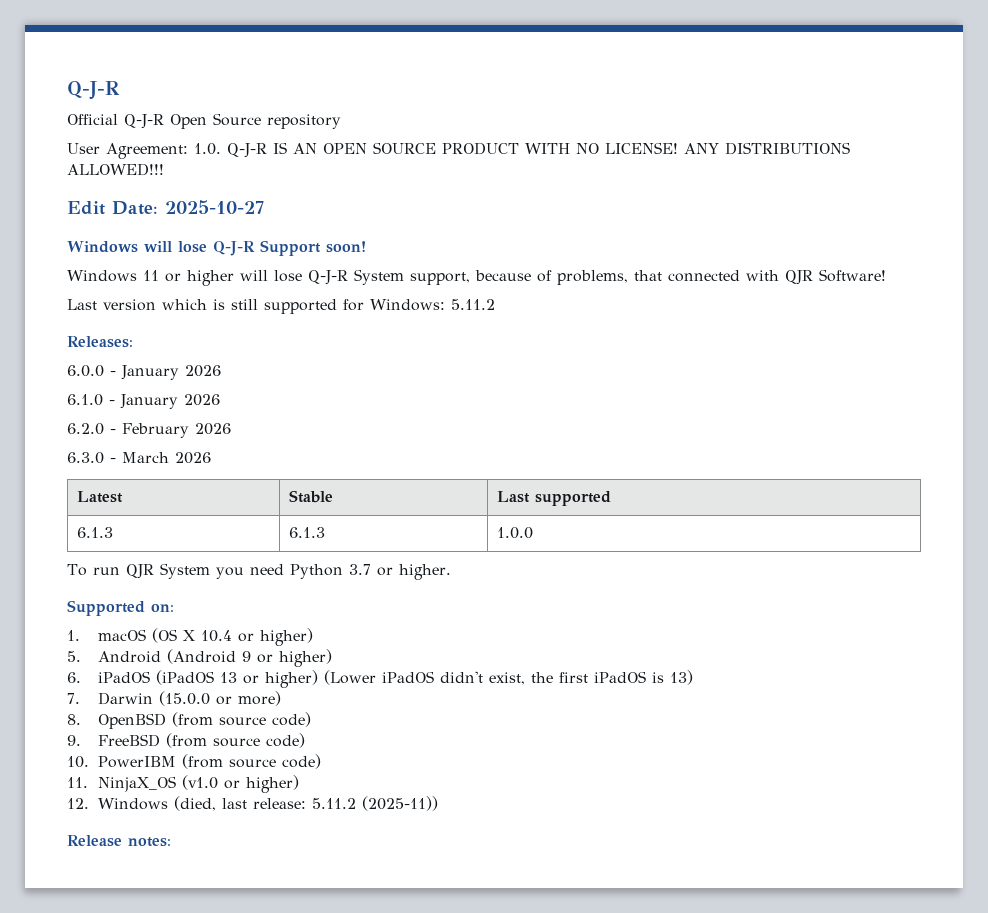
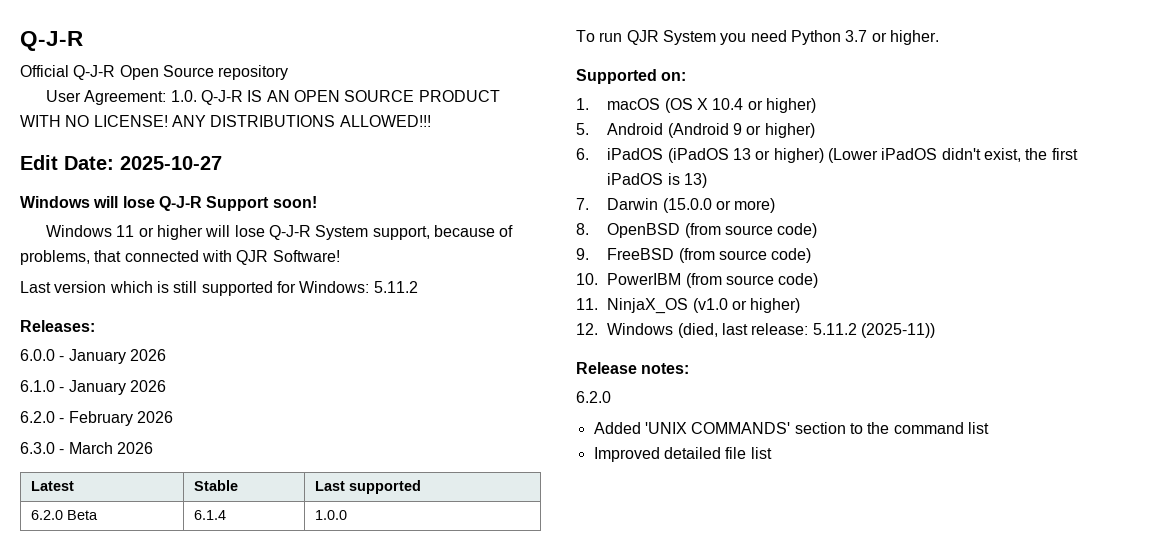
[77,527,114,538] [289,527,326,538] 6.1.3 | 6.1.3 -> [30,510,98,520] [193,510,226,520] 6.2.0 Beta | 6.1.4
(171, 842) none -> [576,391,611,403] [593,422,989,434] [593,447,772,462] // 6.2.0 // Added 'UNIX COMMANDS' section to the command list // Improved detailed file list

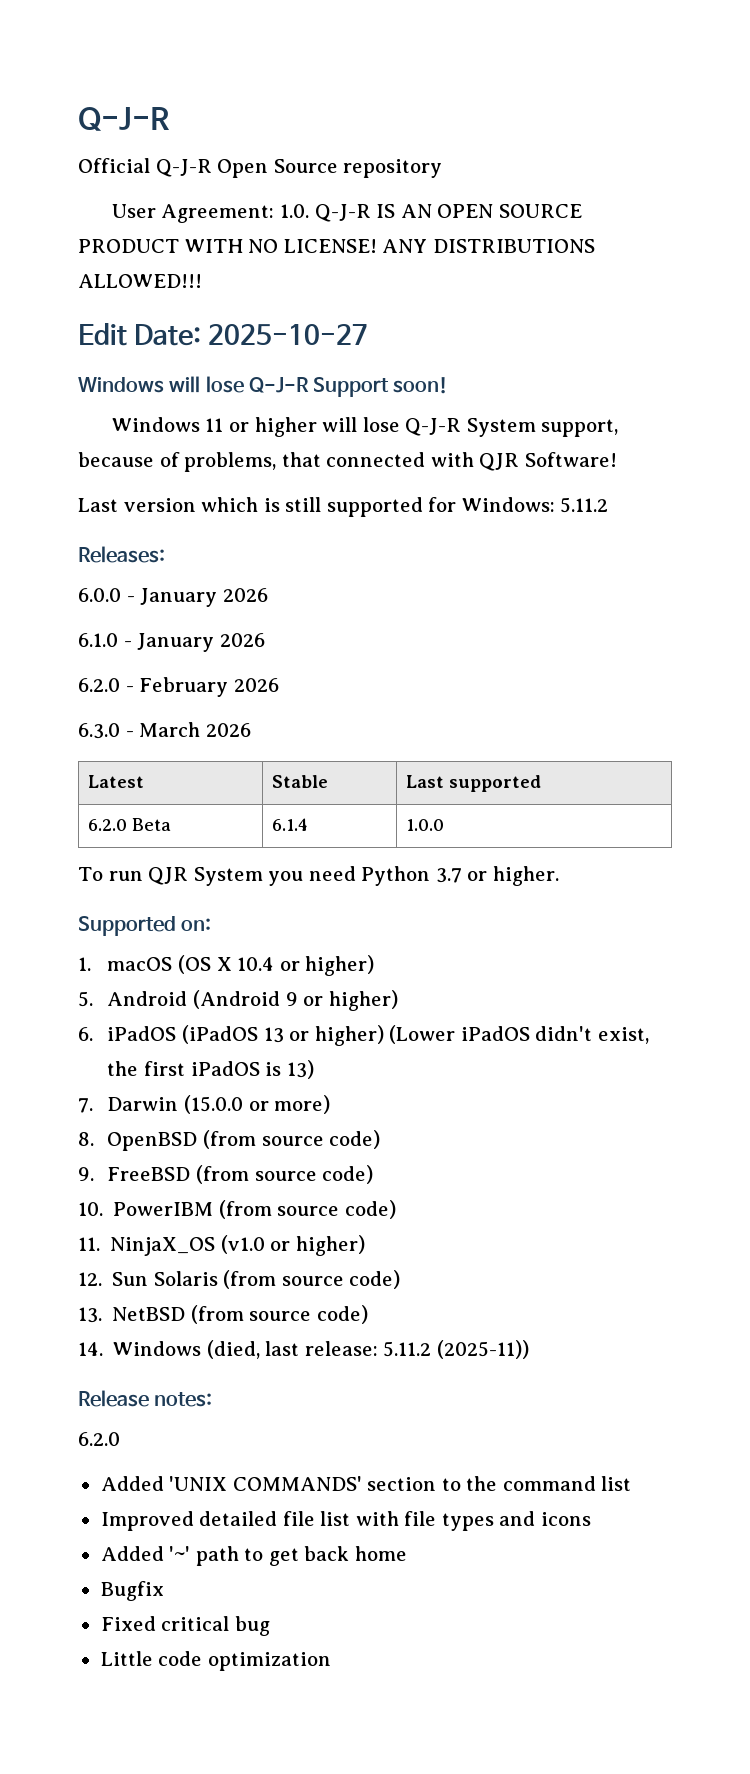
(598, 329) none -> [112,1270,401,1289] [78,1305,368,1324] [78,1342,103,1356] Sun Solaris (from source code) // 13. NetBSD (from source code) // 14.
(772, 453) none -> [355,1511,591,1531] [100,1546,407,1566] [100,1581,164,1601] [100,1616,270,1636] [100,1651,331,1671] with file types and icons // Added '~' path to get back home // Bugfix // Fixed critical bug // Little code optimization

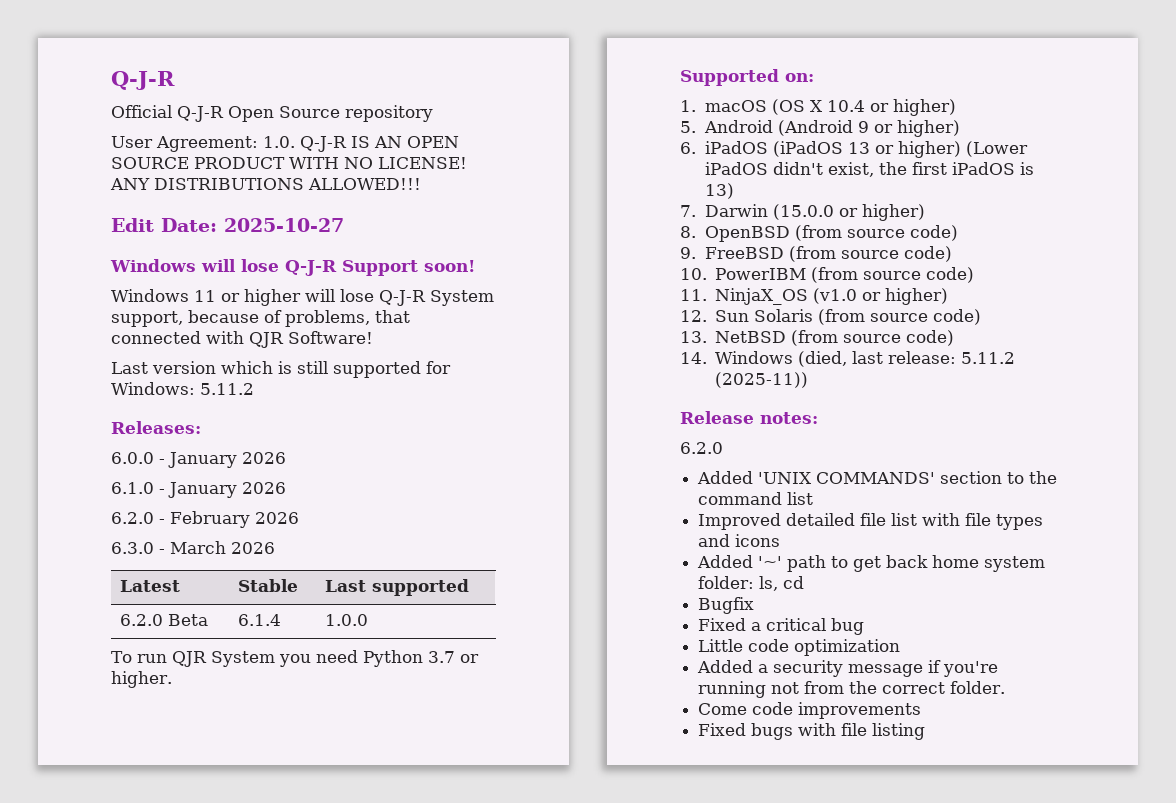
[274,1095,331,1114] more) -> [861,204,925,221] higher)
(407, 1553) none -> [984,556,1046,572] [698,576,805,591] system folder: ls, cd
(156, 1623) none -> [751,622,762,631] a
(331, 1661) none -> [697,660,999,677] [698,681,1006,698] [698,702,922,719] [698,723,926,740] // Added a security message if you're running not from the correct folder. // Come code improvements // Fixed bugs with file listing

